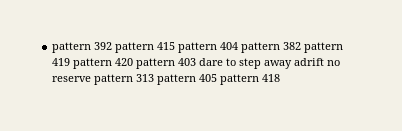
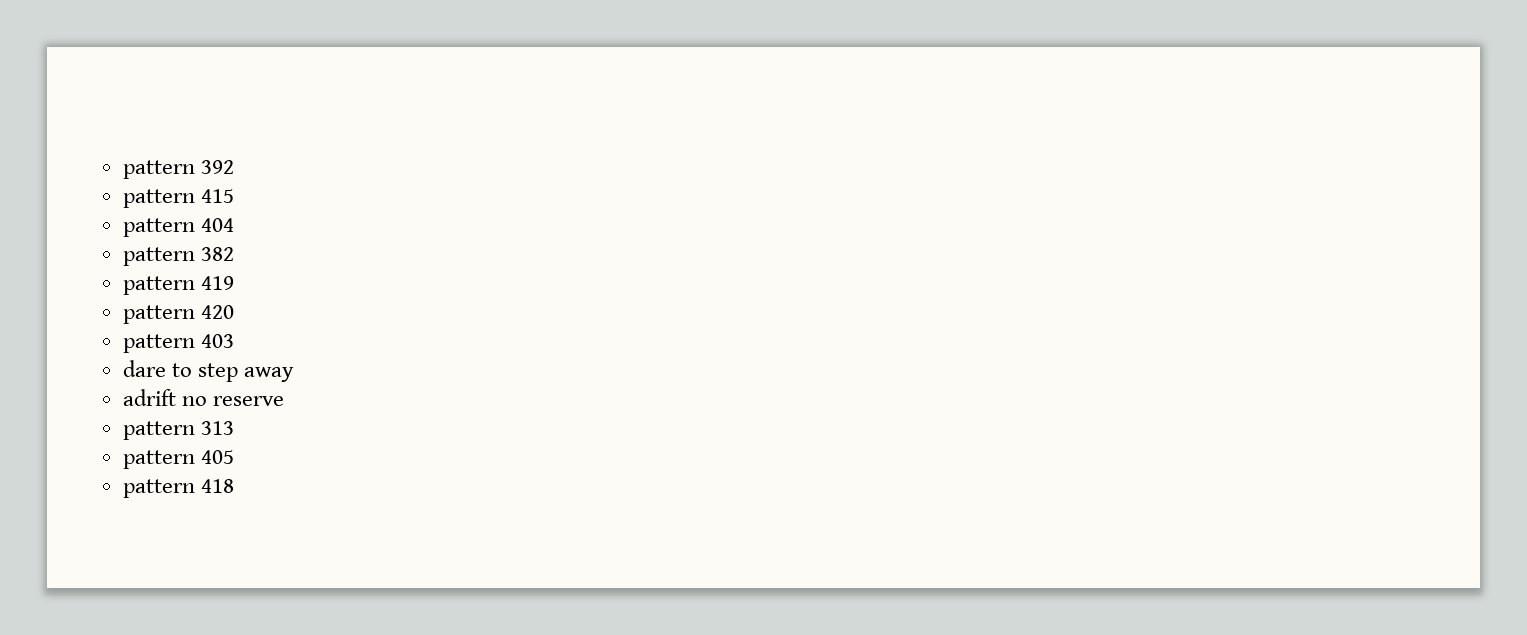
(113, 46) none -> (234, 167) //
(176, 46) none -> (234, 196) //
(239, 46) none -> (234, 225) //
(302, 46) none -> (234, 254) //
(71, 62) none -> (234, 283) //
(134, 62) none -> (234, 312) //
(197, 62) none -> (234, 341) //
(293, 64) none -> (294, 374) //
(92, 79) none -> (284, 401) //
(155, 78) none -> (234, 428) //
(218, 78) none -> (234, 457) //

